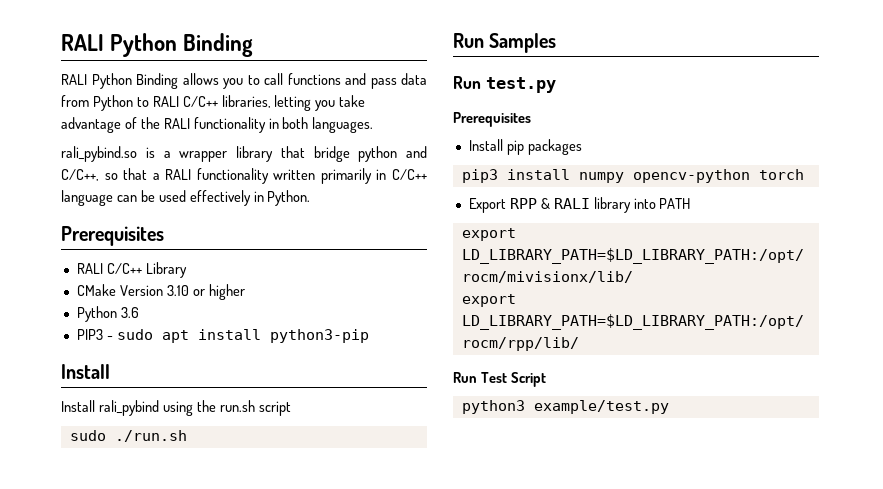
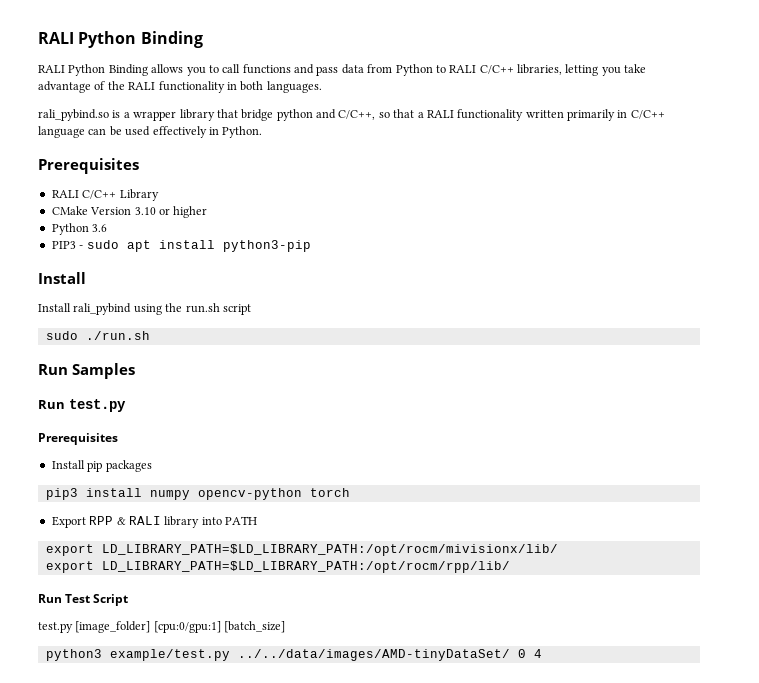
(546, 379) none -> [38,621,286,633] // test.py [image_folder] [cpu:0/gpu:1] [batch_size]
(669, 407) none -> [237,649,542,661] ../../data/images/AMD-tinyDataSet/ 0 4

